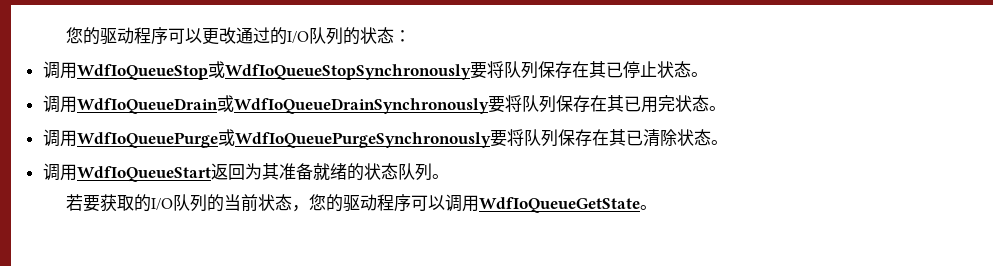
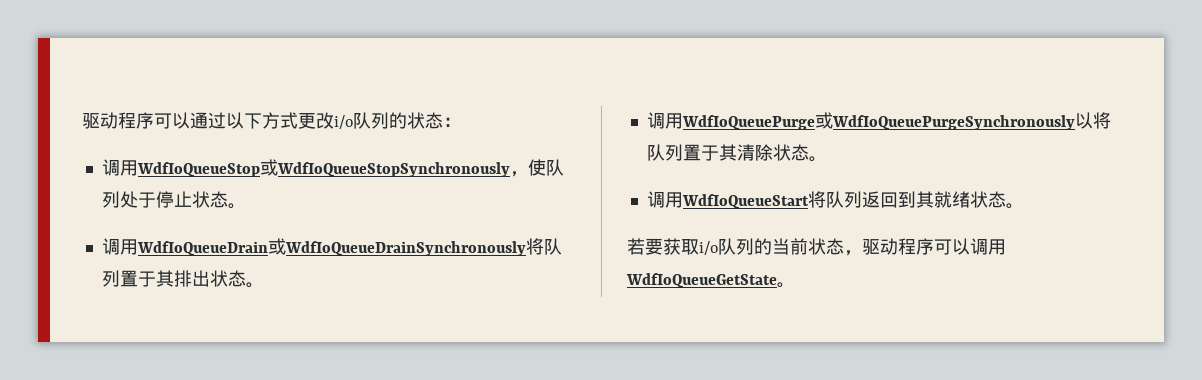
[66,27,310,45] 您的驱动程序可以更改通过的I/O -> [82,112,353,129] 驱动程序可以通过以下方式更改i/o
[469,61,623,79] 要将队列保存在其已 -> [509,159,564,177] [101,191,156,208] ，使队列处于
[487,95,675,113] 要将队列保存在其已用完 -> [525,238,562,255] [101,270,210,287] 将队列置于其排出
[489,129,643,147] 要将队列保存在其已 -> [1074,112,1111,129] [646,144,737,161] 以将队列置于其
[210,163,432,181] 返回为其准备就绪的状态队列 -> [807,191,1006,208] 将队列返回到其就绪状态
[134,194,174,212] 的I/O -> [699,241,718,255] i/o
[309,194,344,212] 您的 -> (862, 253) none

